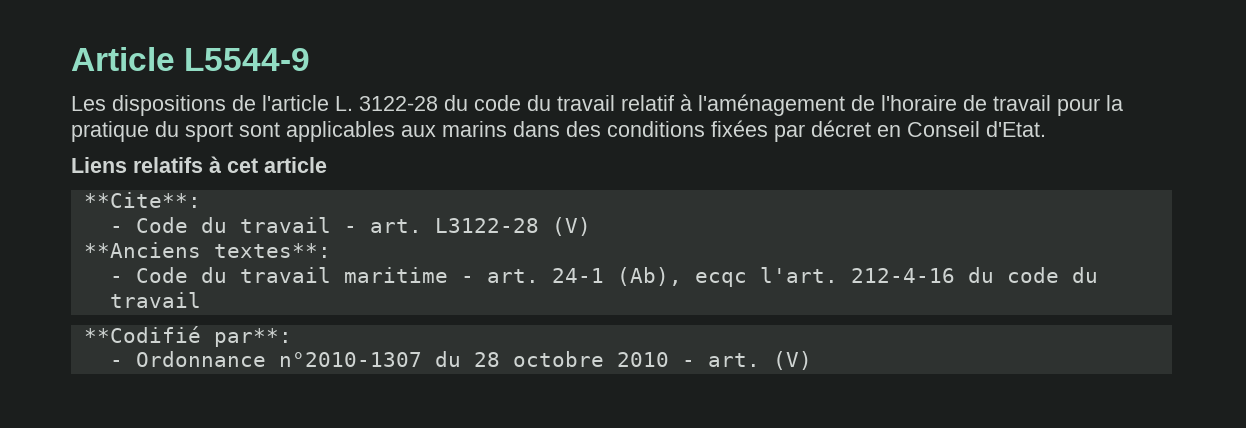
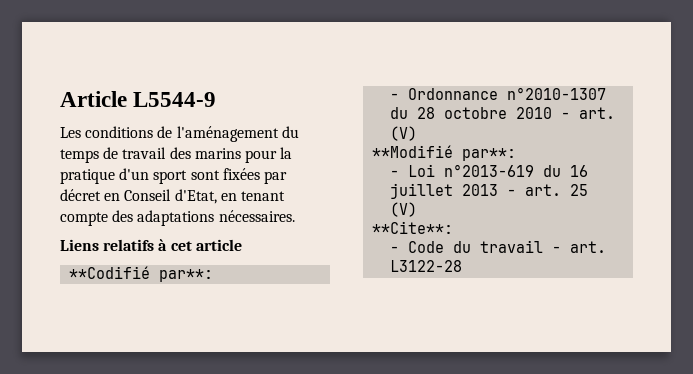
[112,94,1051,116] dispositions de l'article L. 3122-28 du code du travail relatif à l'aménagement de l'horaire de travail -> [85,126,299,142] [60,147,241,163] conditions de l'aménagement du temps de travail des marins
[155,121,179,137] du -> [119,168,150,180] d'un
[286,121,705,142] applicables aux marins dans des conditions -> (220, 175) none
[986,121,1046,137] d'Etat. -> [174,189,285,204] [60,210,295,226] d'Etat, en tenant compte des adaptations nécessaires.
[83,192,201,208] [109,217,591,236] [83,242,331,258] [109,267,1098,287] [109,292,201,308] // **Cite**: // - Code du travail - art. L3122-28 (V) // **Anciens textes**: // - Code du travail maritime - art. 24-1 (Ab), ecqc l'art. 212-4-16 du code du travail -> (242, 245) none
(812, 360) none -> [372,145,517,161] [390,164,589,177] [390,183,589,199] [390,202,418,217] [372,221,454,234] [390,240,607,253] [390,260,463,272] // **Modifié par**: // - Loi n°2013-619 du 16 juillet 2013 - art. 25 (V) // **Cite**: // - Code du travail - art. L3122-28

